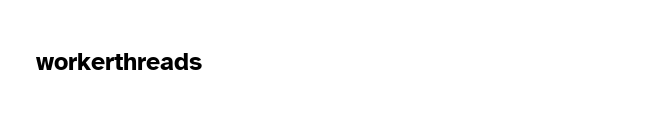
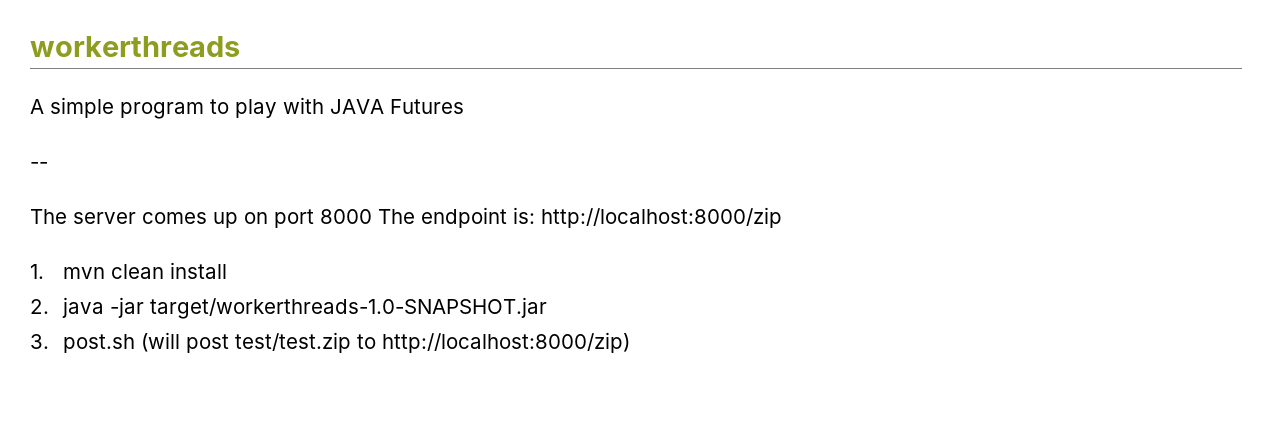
(202, 61) none -> [30,97,464,119] [30,162,48,169] [30,207,782,228] [30,262,227,279] [30,297,547,319] [30,332,630,353] // A simple program to play with JAVA Futures // -- // The server comes up on port 8000 The endpoint is: http://localhost:8000/zip // 1. mvn clean install // 2. java -jar target/workerthreads-1.0-SNAPSHOT.jar // 3. post.sh (will post test/test.zip to http://localhost:8000/zip)

